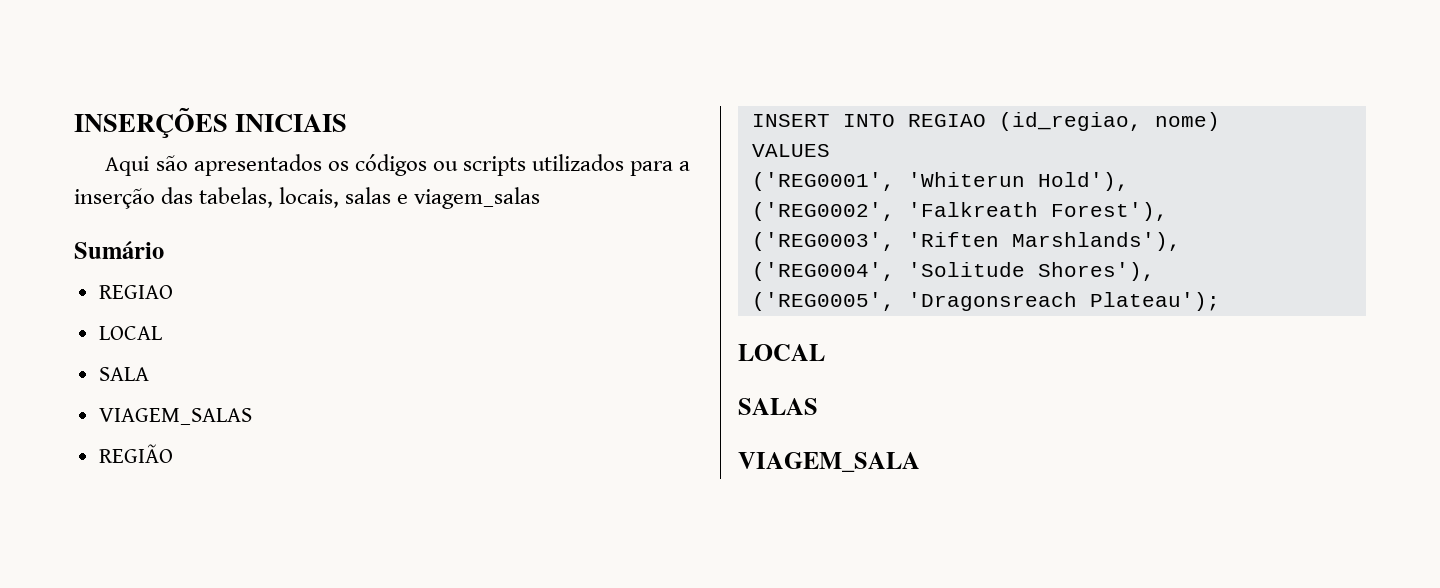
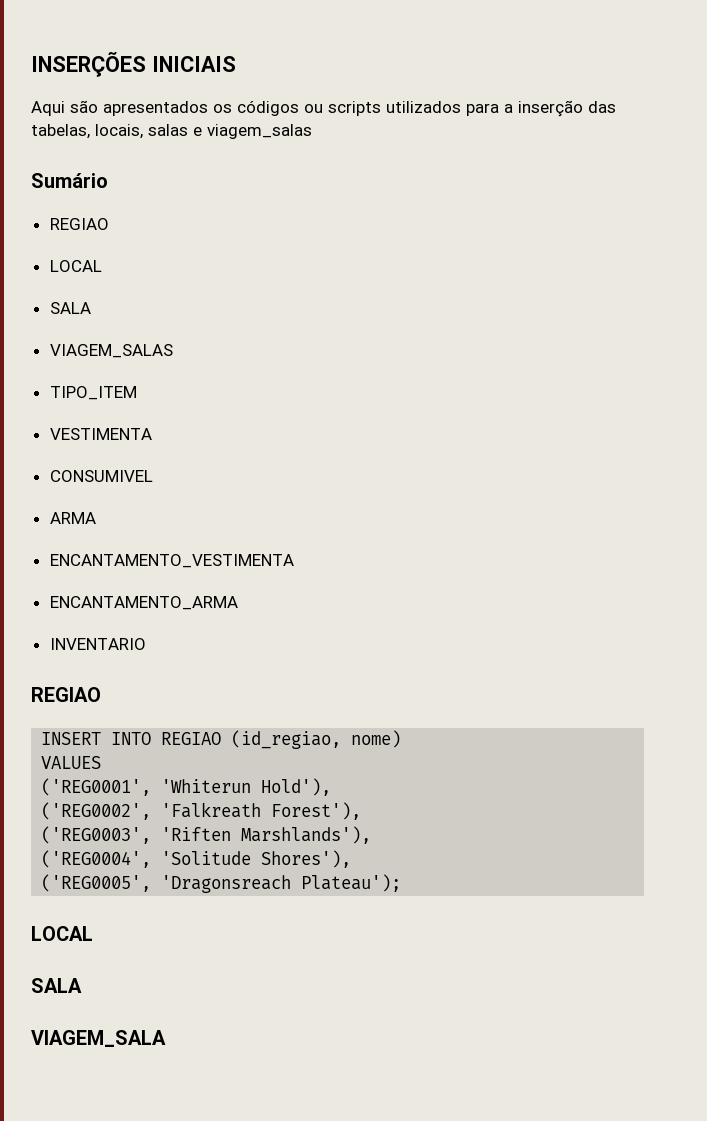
[98,444,173,463] REGIÃO -> [49,386,137,400] [49,428,152,440] [49,470,153,482] [49,512,96,524] [49,554,294,568] [49,596,238,610] [49,638,146,650] [31,687,101,702] TIPO_ITEM // VESTIMENTA // CONSUMIVEL // ARMA // ENCANTAMENTO_VESTIMENTA // ENCANTAMENTO_ARMA // INVENTARIO // REGIAO
[738,398,818,415] SALAS -> [31,978,82,993] SALA

